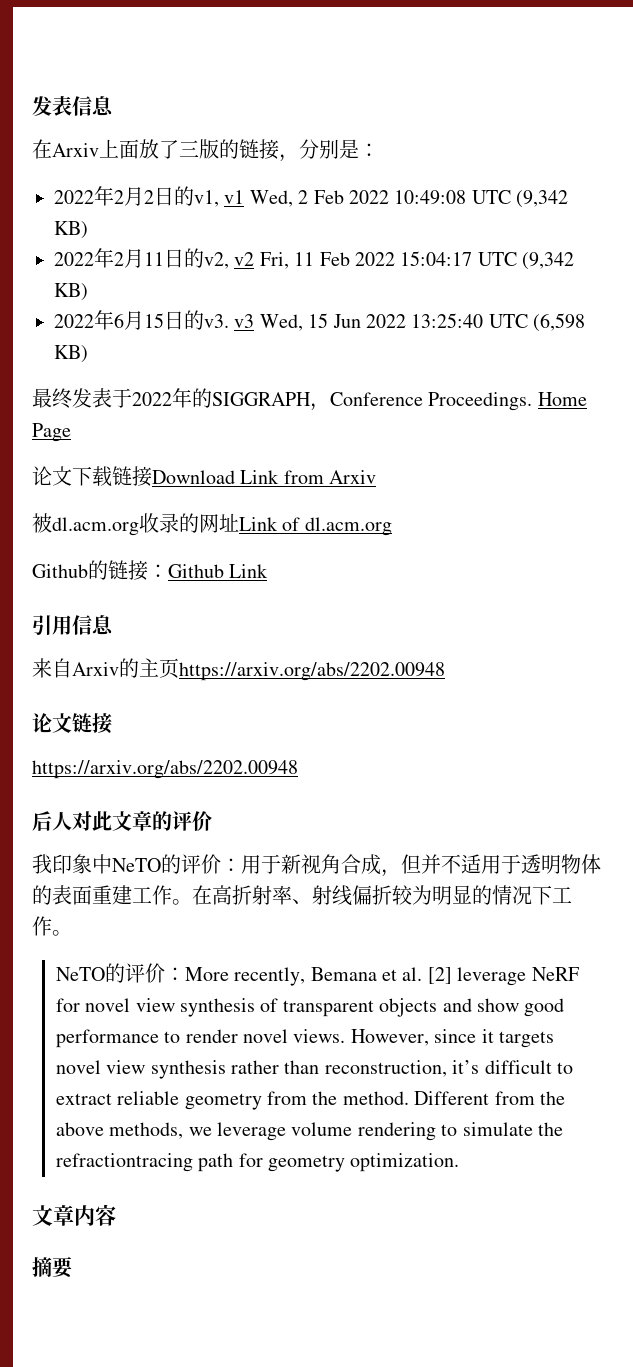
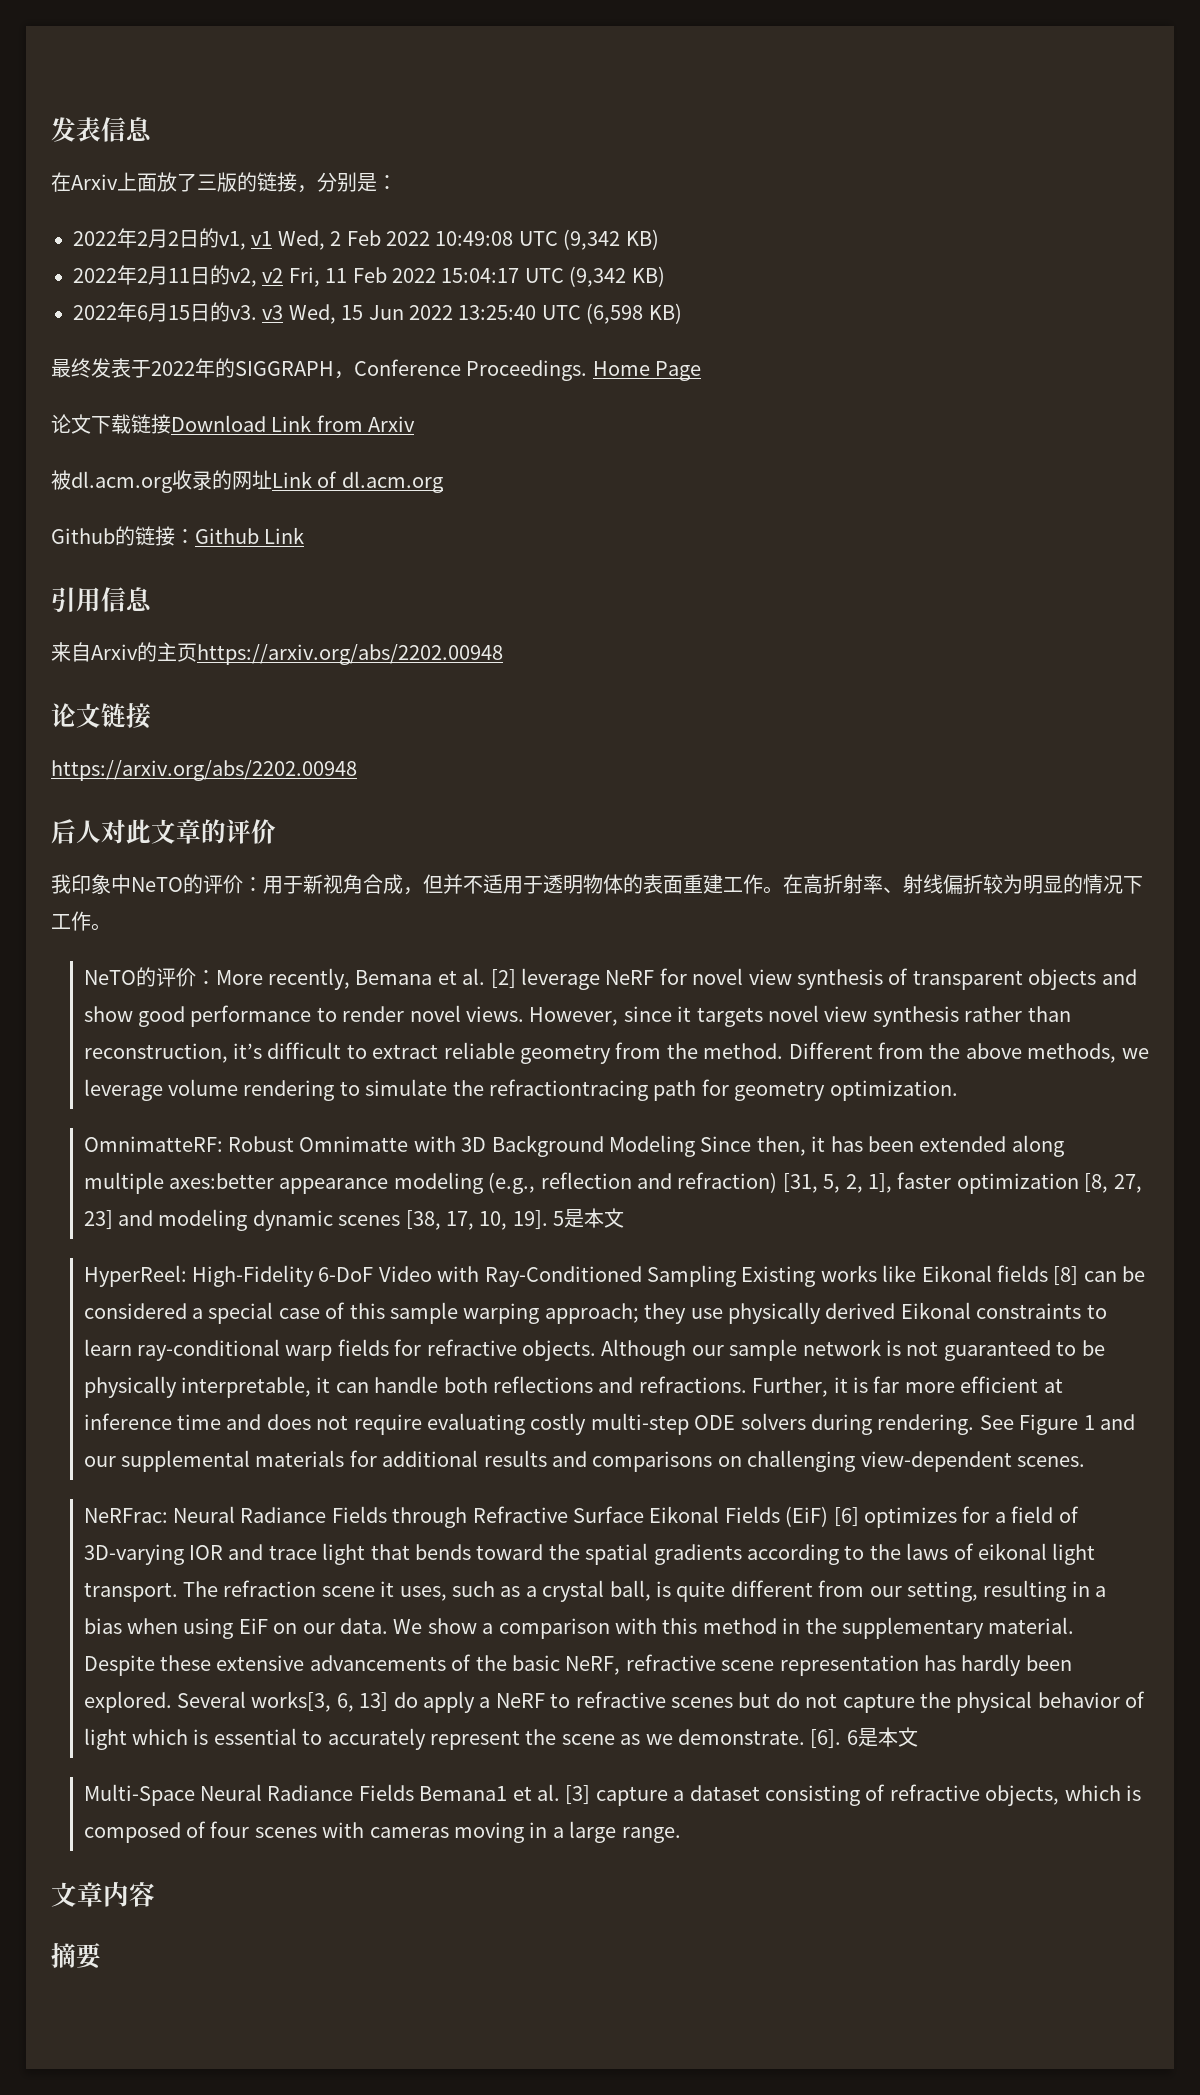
(460, 1162) none -> [83,1135,1064,1157] [83,1172,1142,1194] [83,1208,625,1231] [83,1265,1146,1287] [83,1302,1107,1324] [83,1339,1105,1361] [83,1376,1063,1398] [83,1413,1135,1435] [83,1450,1085,1472] [83,1506,1079,1528] [83,1543,1096,1565] [83,1580,1107,1602] [83,1617,1075,1639] [83,1654,1072,1676] [83,1691,1146,1713] [83,1727,918,1750] [83,1784,1141,1806] [83,1821,681,1843] // OmnimatteRF: Robust Omnimatte with 3D Background Modeling Since then, it has been extended along multiple axes:better appearance modeling (e.g., reflection and refraction) [31, 5, 2, 1], faster optimization [8, 27, 23] and modeling dynamic scenes [38, 17, 10, 19]. 5是本文 // HyperReel: High-Fidelity 6-DoF Video with Ray-Conditioned Sampling Existing works like Eikonal fields [8] can be considered a special case of this sample warping approach; they use physically derived Eikonal constraints to learn ray-conditional warp fields for refractive objects. Although our sample network is not guaranteed to be physically interpretable, it can handle both reflections and refractions. Further, it is far more efficient at inference time and does not require evaluating costly multi-step ODE solvers during rendering. See Figure 1 and our supplemental materials for additional results and comparisons on challenging view-dependent scenes. // NeRFrac: Neural Radiance Fields through Refractive Surface Eikonal Fields (EiF) [6] optimizes for a field of 3D-varying IOR and trace light that bends toward the spatial gradients according to the laws of eikonal light transport. The refraction scene it uses, such as a crystal ball, is quite different from our setting, resulting in a bias when using EiF on our data. We show a comparison with this method in the supplementary material. Despite these extensive advancements of the basic NeRF, refractive scene representation has hardly been explored. Several works[3, 6, 13] do apply a NeRF to refractive scenes but do not capture the physical behavior of light which is essential to accurately represent the scene as we demonstrate. [6]. 6是本文 // Multi-Space Neural Radiance Fields Bemana1 et al. [3] capture a dataset consisting of refractive objects, which is composed of four scenes with cameras moving in a large range.

